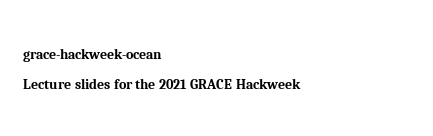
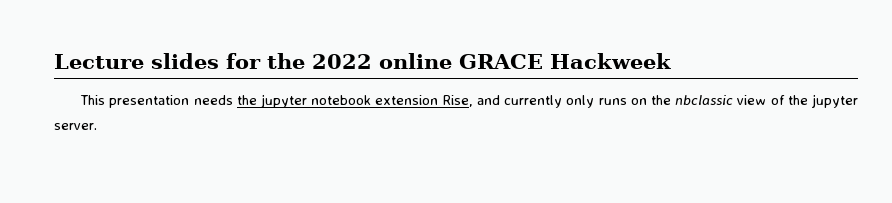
[23,48,162,62] grace-hackweek-ocean // -> (54, 61) none
[159,79,188,89] 2021 -> [312,53,452,69] 2022 online
(301, 83) none -> [80,94,859,108] [54,123,97,130] // This presentation needs the jupyter notebook extension Rise, and currently only runs on the nbclassic view of the jupyter server.

